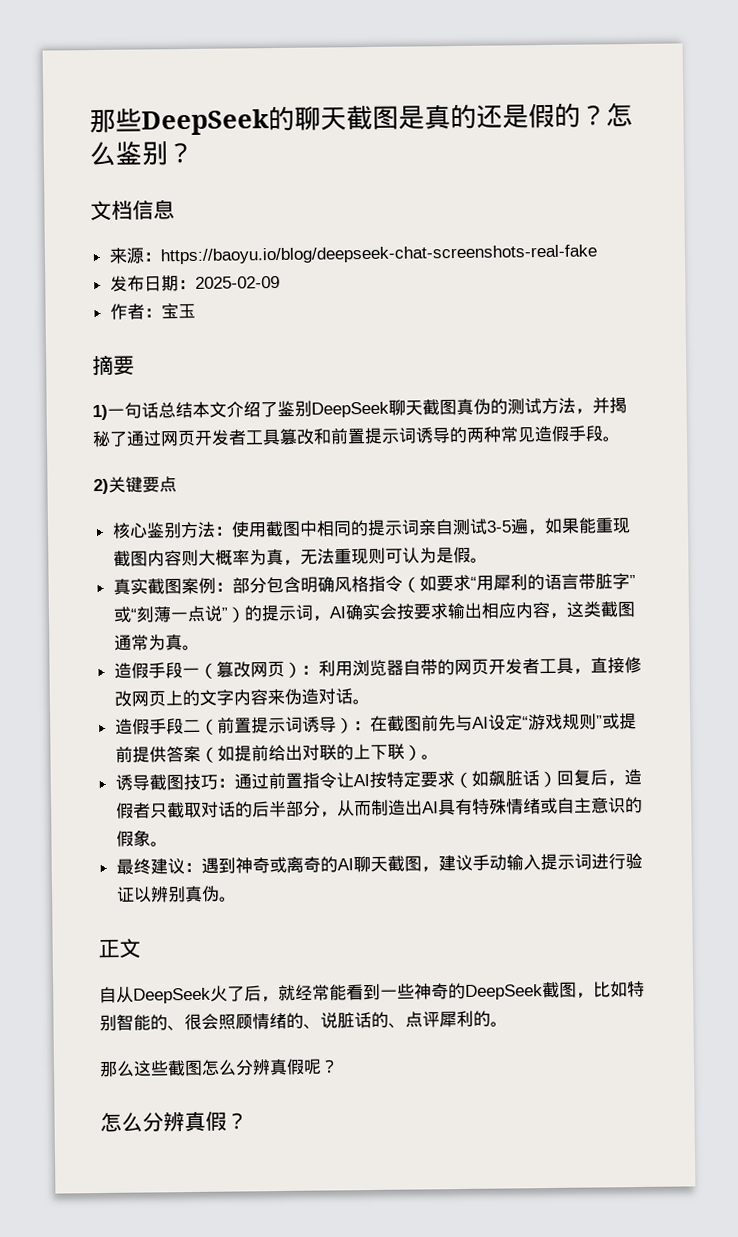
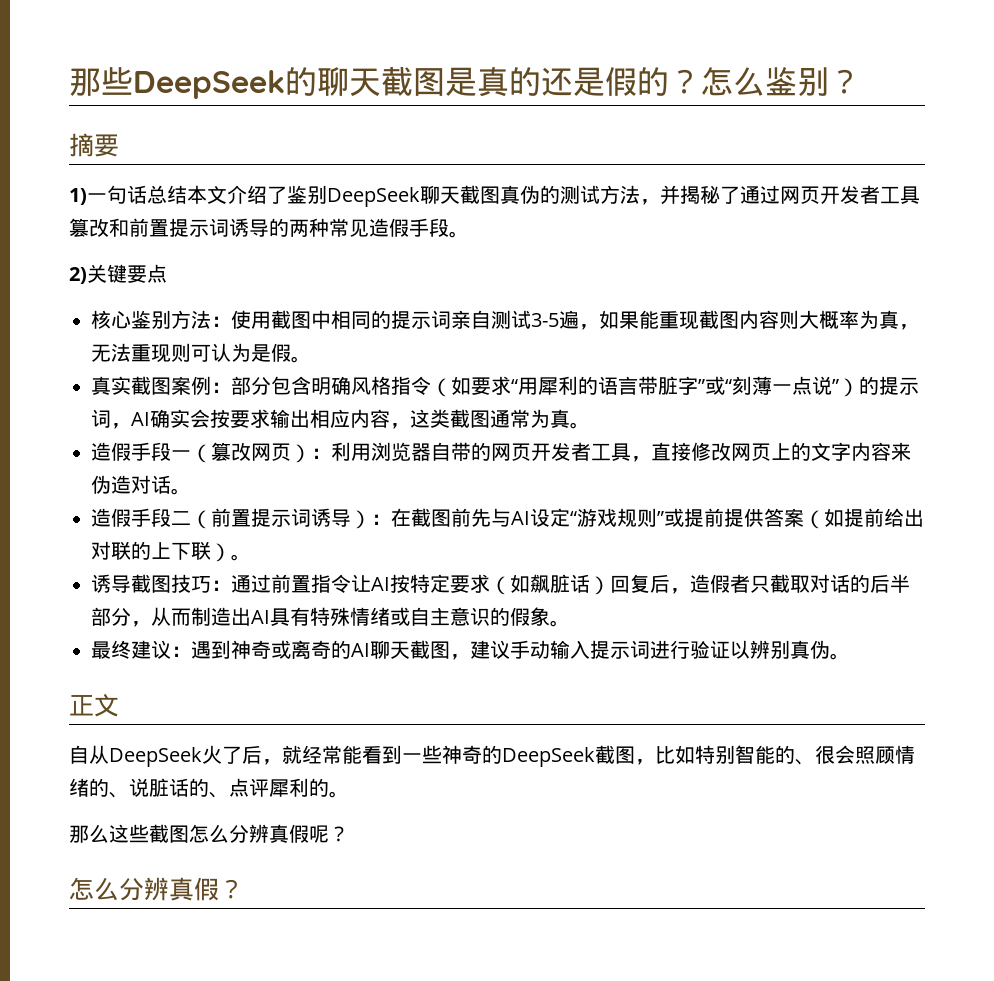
[90,199,175,222] [108,244,598,265] [109,275,280,292] [109,303,196,320] // 文档信息 // 来源：https://baoyu.io/blog/deepseek-chat-screenshots-real-fake // 发布日期：2025-02-09 // 作者：宝玉 -> (861, 81) none

